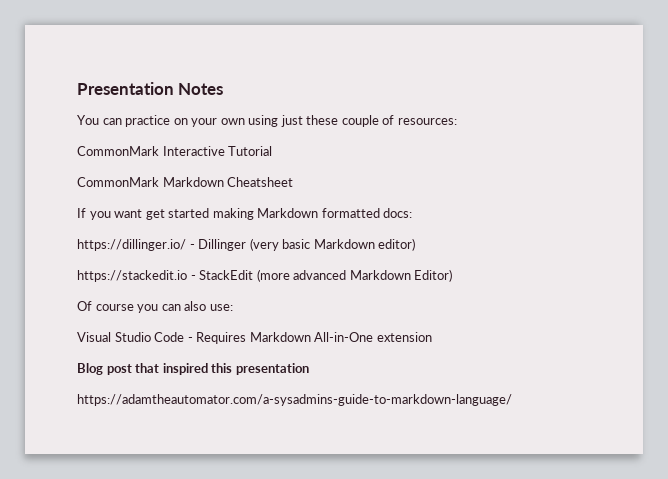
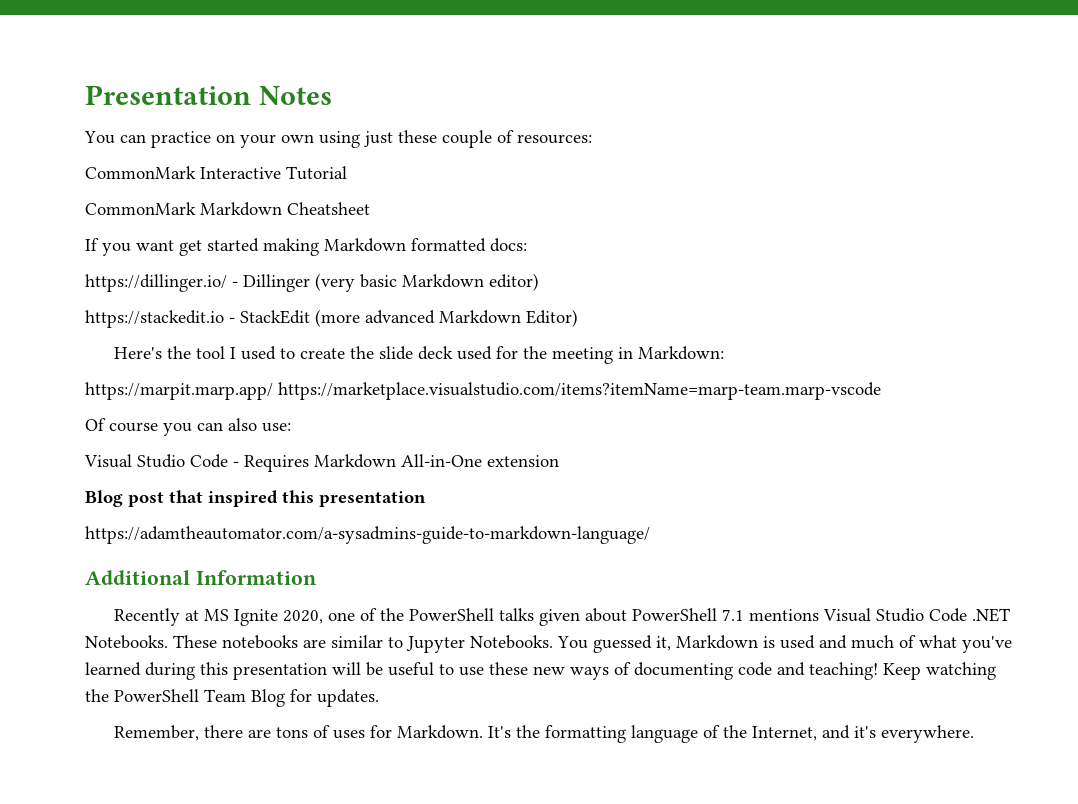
(453, 275) none -> [114,346,725,364] [85,382,881,400] // Here's the tool I used to create the slide deck used for the meeting in Markdown: // https://marpit.marp.app/ https://marketplace.visualstudio.com/items?itemName=marp-team.marp-vscode
(512, 400) none -> [85,570,317,585] [114,608,1011,626] [85,635,1012,653] [85,662,996,680] [85,689,379,707] [114,725,975,743] // Additional Information // Recently at MS Ignite 2020, one of the PowerShell talks given about PowerShell 7.1 mentions Visual Studio Code .NET Notebooks. These notebooks are similar to Jupyter Notebooks. You guessed it, Markdown is used and much of what you've learned during this presentation will be useful to use these new ways of documenting code and teaching! Keep watching the PowerShell Team Blog for updates. // Remember, there are tons of uses for Markdown. It's the formatting language of the Internet, and it's everywhere.

